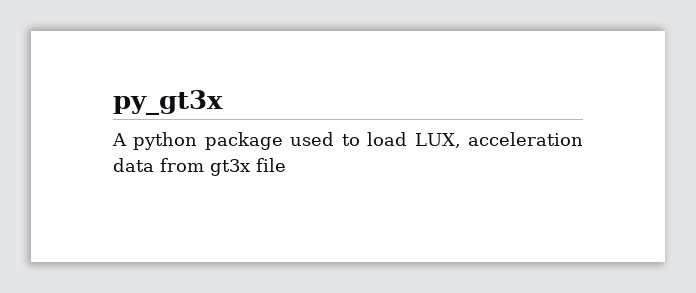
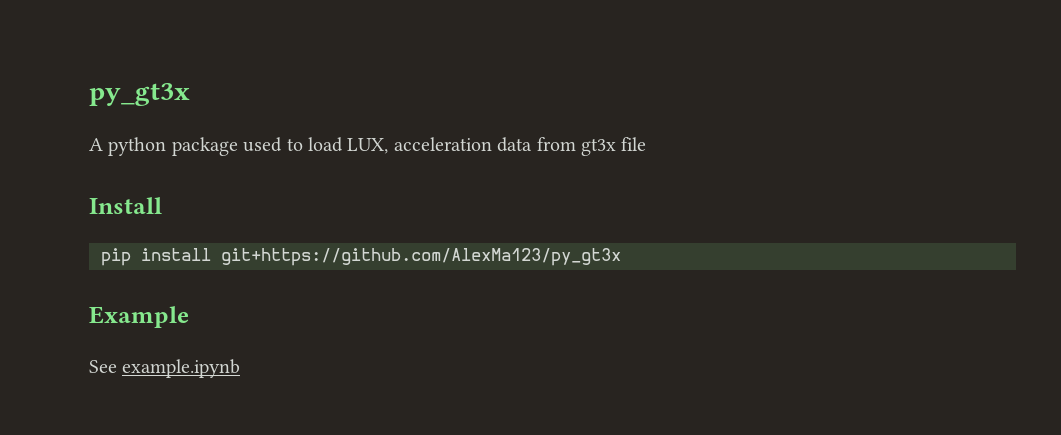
(286, 165) none -> [89,197,162,214] [101,248,621,266] [89,306,189,328] [89,359,241,378] // Install // pip install git+https://github.com/AlexMa123/py_gt3x // Example // See example.ipynb

